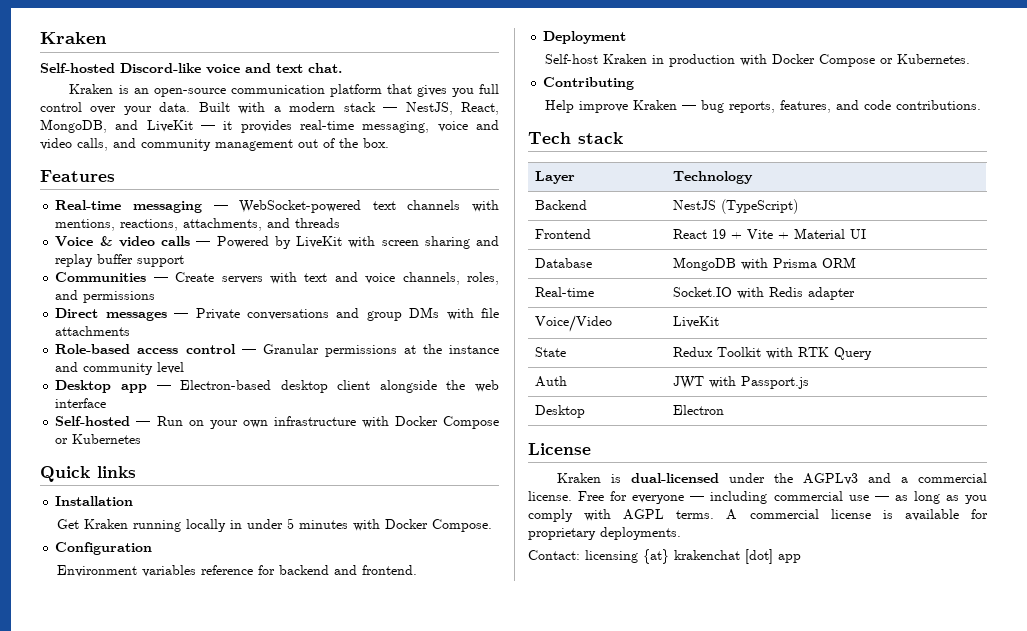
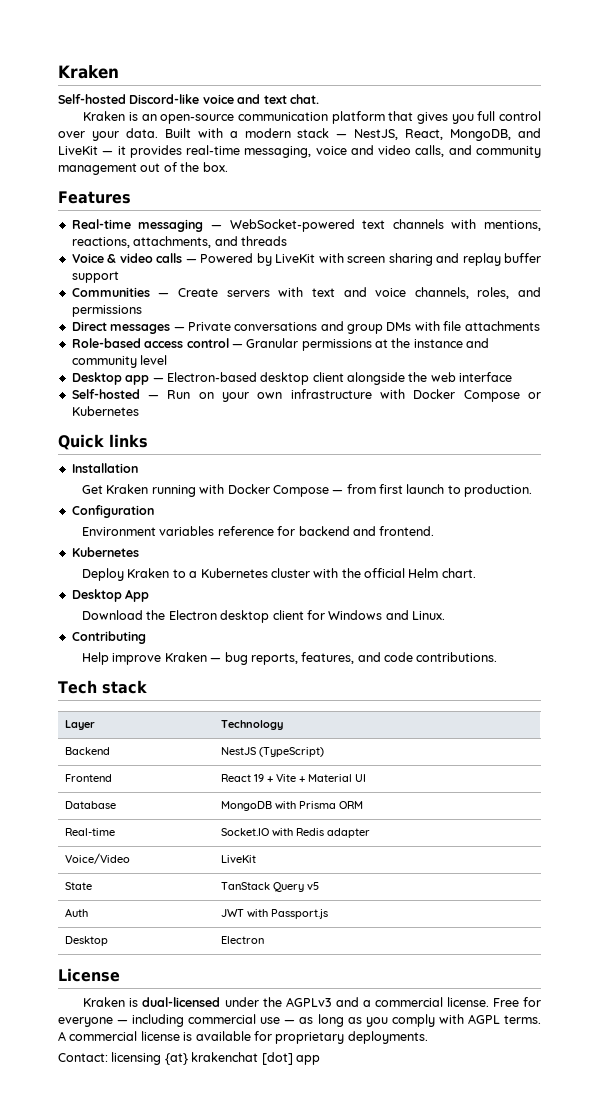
[185,518,492,532] locally in under 5 minutes with Docker Compose. -> [199,484,533,497] with Docker Compose — from first launch to production.
[543,31,627,44] [544,54,970,67] Deployment // Self-host Kraken in production with Docker Compose or Kubernetes. -> [71,547,139,557] [82,568,476,581] [71,589,150,602] [82,610,446,623] Kubernetes // Deploy Kraken to a Kubernetes cluster with the official Helm chart. // Desktop App // Download the Electron desktop client for Windows and Linux.
[673,347,830,359] Redux Toolkit with RTK -> [221,882,271,890] TanStack
(873, 353) none -> [307,882,320,890] v5

